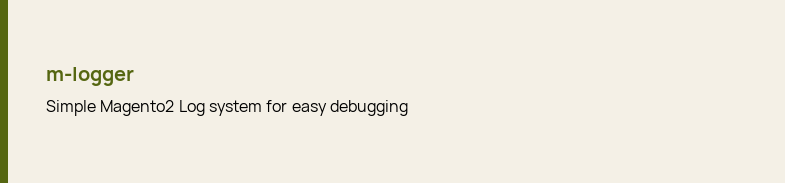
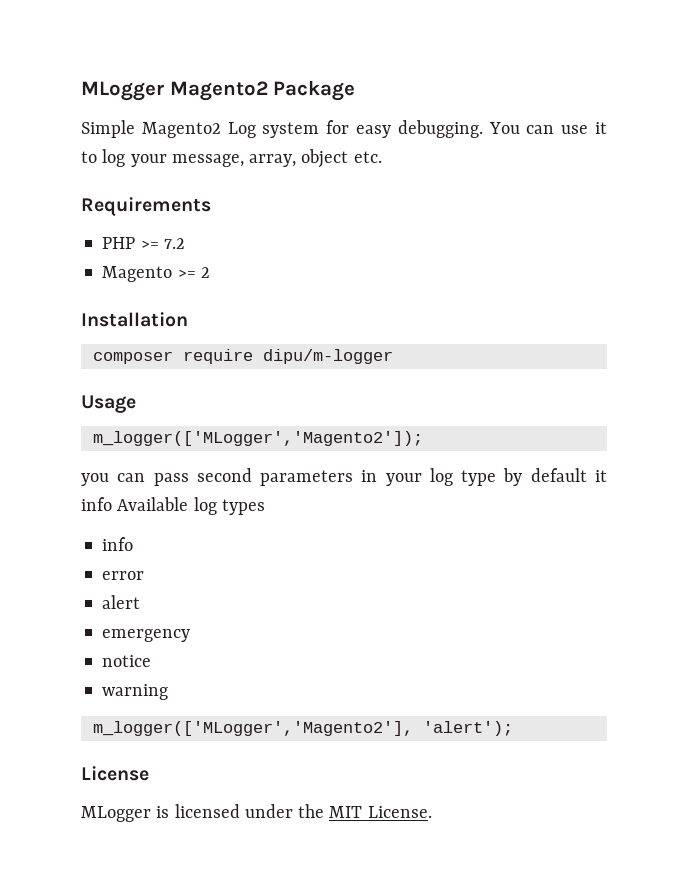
[46,67,134,86] m-logger -> [81,80,356,101] MLogger Magento2 Package
[329,100,408,116] debugging -> [397,120,608,138] [81,149,382,168] [81,197,211,216] [102,237,185,249] [102,266,210,282] [81,312,188,327] [92,349,393,364] [81,395,136,413] [92,431,423,446] [81,468,607,486] [81,497,265,515] [102,537,134,551] [102,571,145,580] [102,595,141,609] [102,629,191,642] [102,655,152,667] [102,684,169,700] [92,721,513,736] [81,766,149,781] [81,804,432,822] debugging. You can use it to log your message, array, object etc. // Requirements // PHP >= 7.2 // Magento >= 2 // Installation // composer require dipu/m-logger // Usage // m_logger(['MLogger','Magento2']); // you can pass second parameters in your log type by default it info Available log types // info // error // alert // emergency // notice // warning // m_logger(['MLogger','Magento2'], 'alert'); // License // MLogger is licensed under the MIT License.

